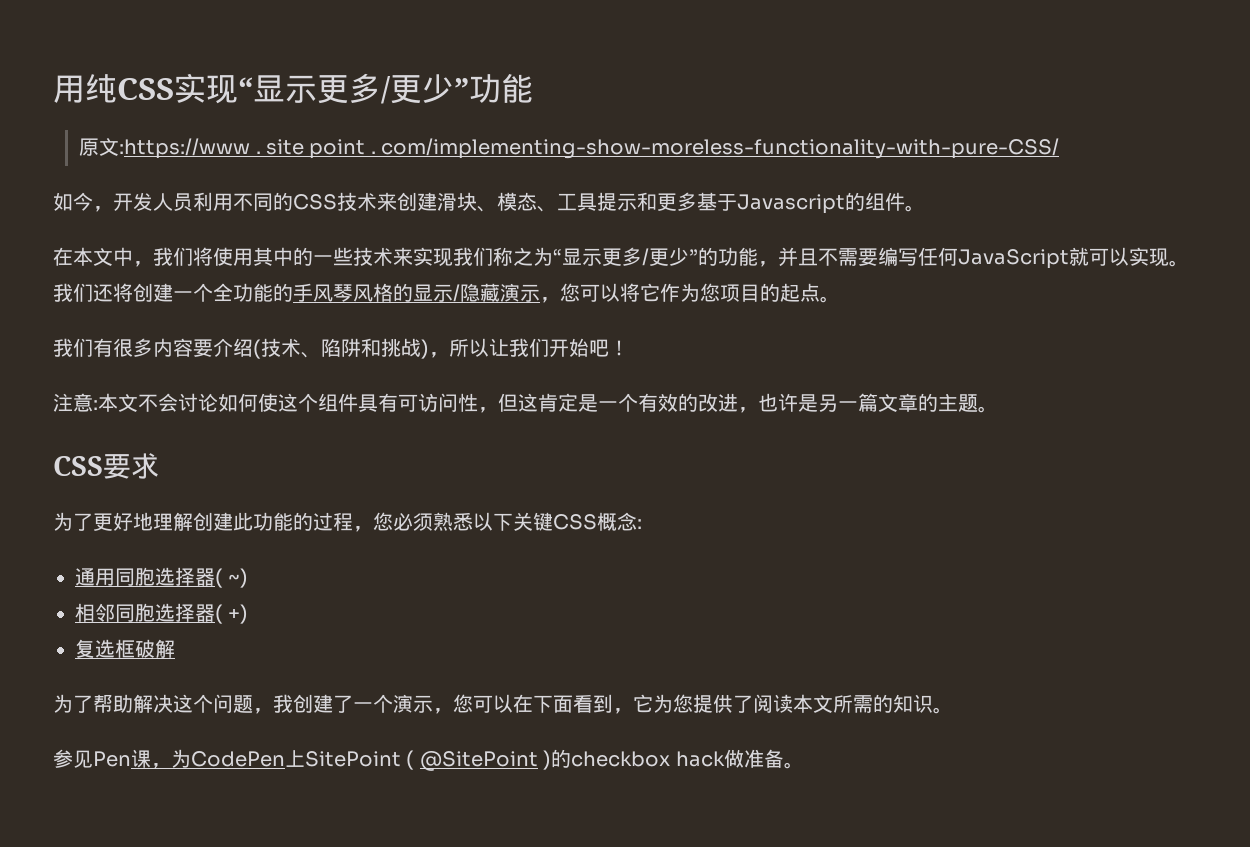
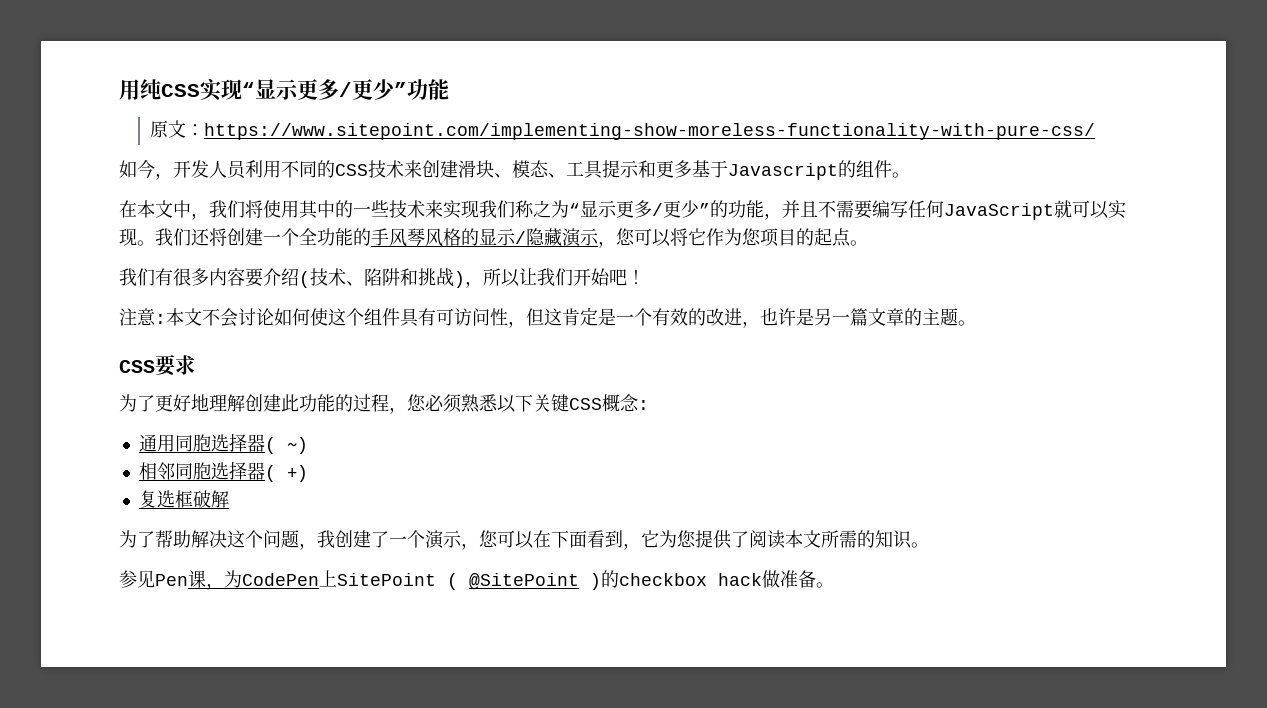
[119,138,1060,159] :https://www . site point . com/implementing-show-moreless-functionality-with-pure-CSS/ -> [186,123,1096,140] ：https://www.sitepoint.com/implementing-show-moreless-functionality-with-pure-css/

